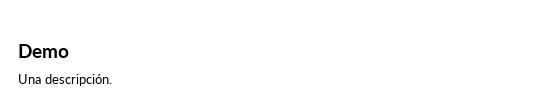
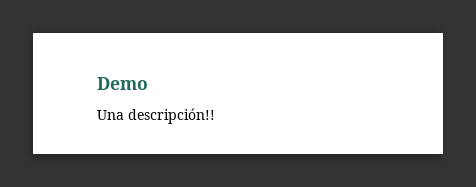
[44,74,112,86] descripción. -> [128,108,215,124] descripción!!

